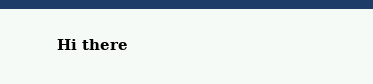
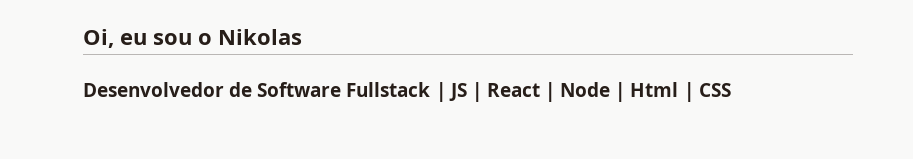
[57,39,128,50] Hi there -> [83,29,302,48] [83,82,731,102] Oi, eu sou o Nikolas // Desenvolvedor de Software Fullstack | JS | React | Node | Html | CSS

